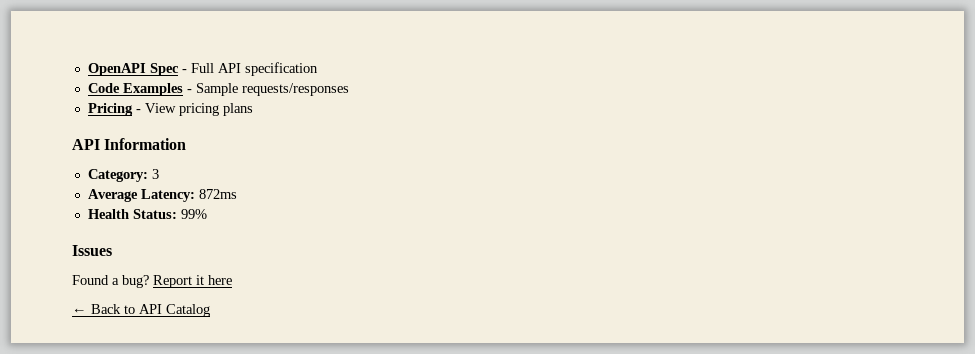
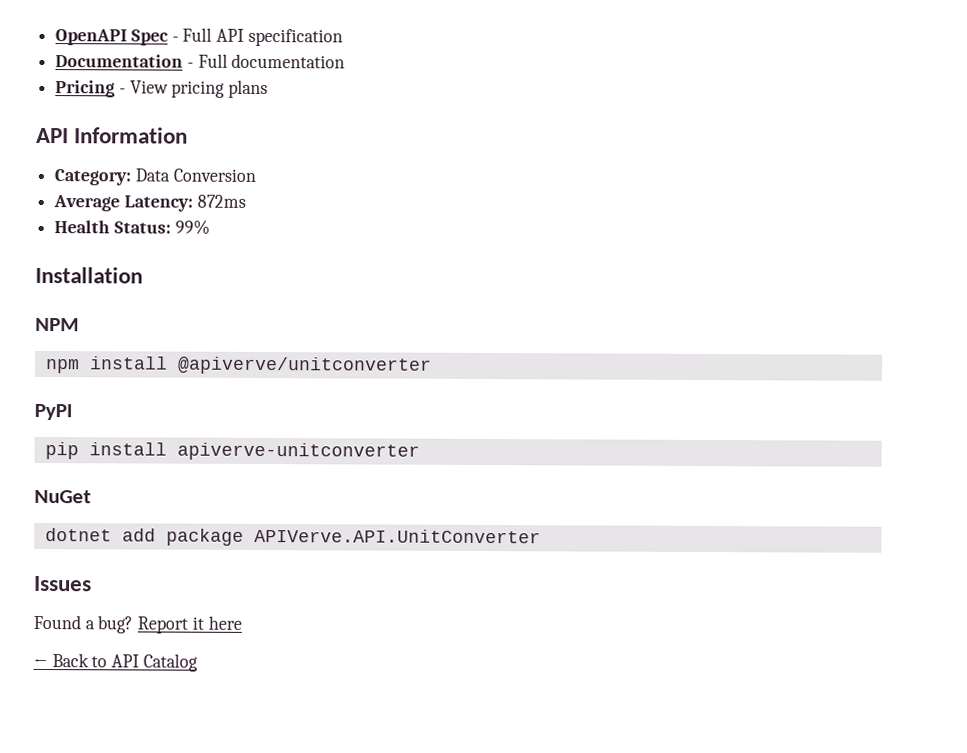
[87,83,349,96] Code Examples - Sample requests/responses -> [55,53,346,69] Documentation - Full documentation
[151,169,159,179] 3 -> [134,168,256,182] Data Conversion
(207, 214) none -> [35,266,143,284] [35,317,79,332] [45,356,432,375] [34,403,73,421] [44,442,420,461] [34,489,91,504] [44,528,541,546] // Installation // NPM // npm install @apiverve/unitconverter // PyPI // pip install apiverve-unitconverter // NuGet // dotnet add package APIVerve.API.UnitConverter

